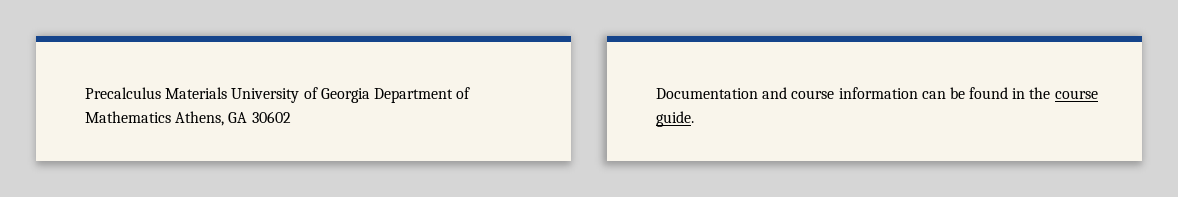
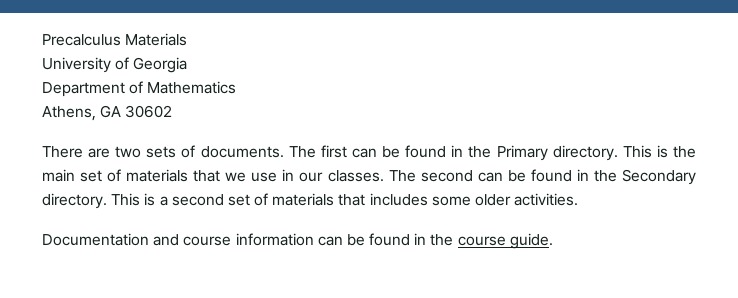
(228, 93) none -> (188, 39) //
(370, 95) none -> (188, 65) //
(171, 117) none -> (237, 87) //
(291, 117) none -> [42,145,697,161] [42,169,696,185] [42,193,579,209] // There are two sets of documents. The first can be found in the Primary directory. This is the main set of materials that we use in our classes. The second can be found in the Secondary directory. This is a second set of materials that includes some older activities.

